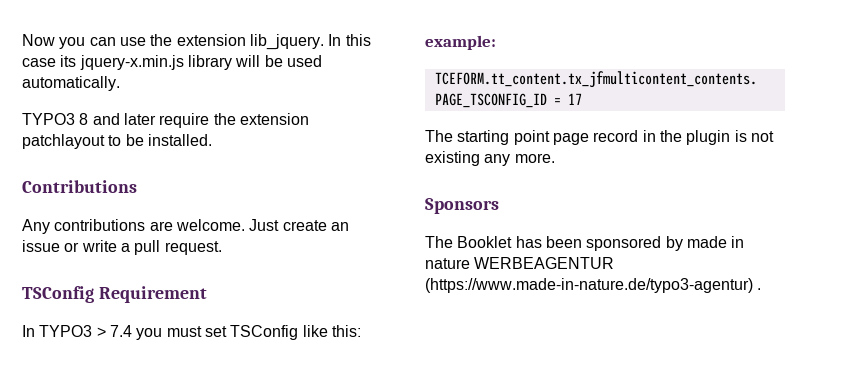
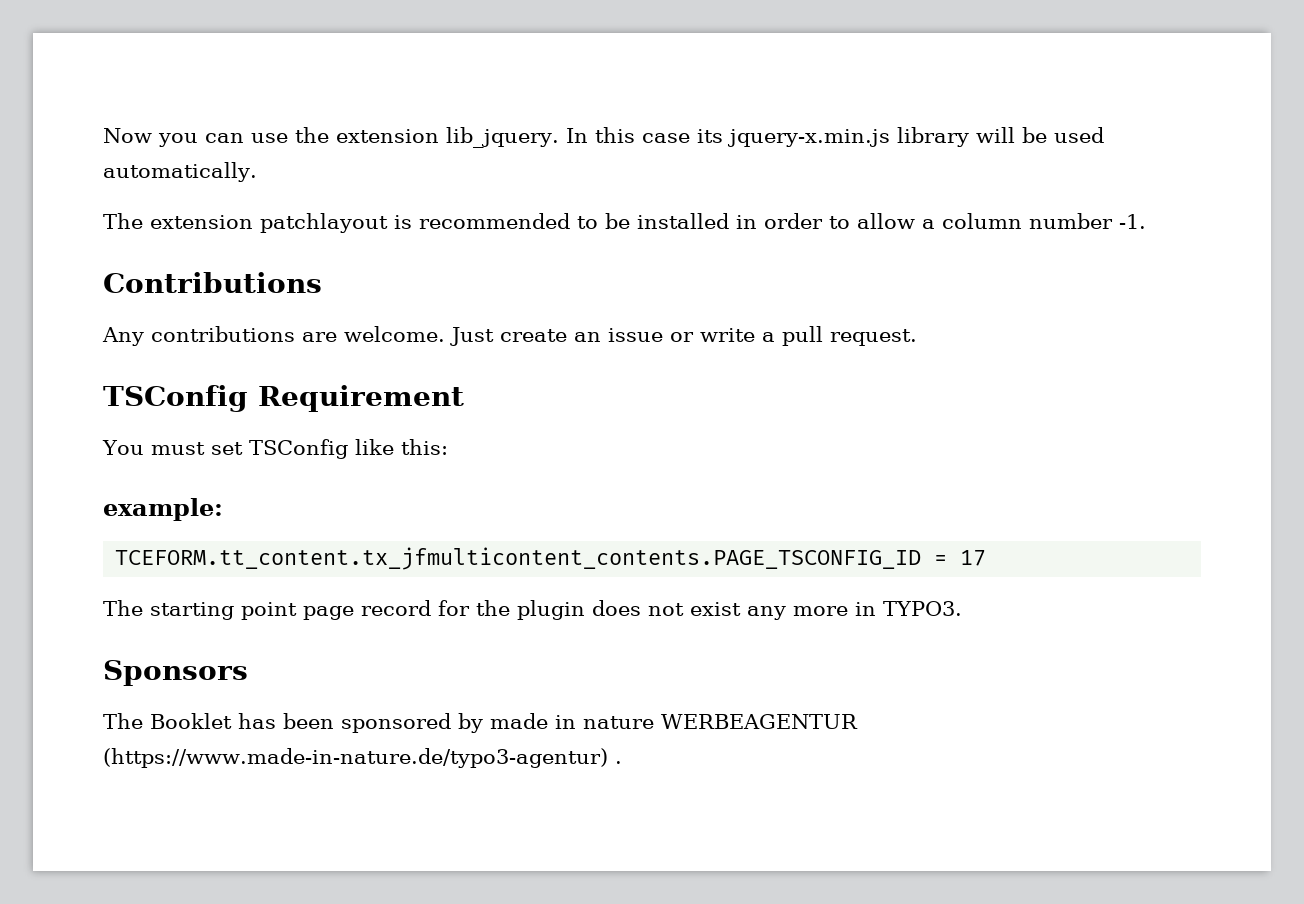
[22,113,309,128] [22,134,212,149] TYPO3 8 and later require the extension patchlayout to be installed. -> [103,213,1146,233] The extension patchlayout is recommended to be installed in order to allow a column number -1.
[22,325,163,340] In TYPO3 > 7.4 you -> [102,440,144,455] You
[642,130,656,142] in -> [438,600,470,616] for
[734,130,774,142] [425,151,555,166] is not existing any more. -> [592,600,962,620] does not exist any more in TYPO3.

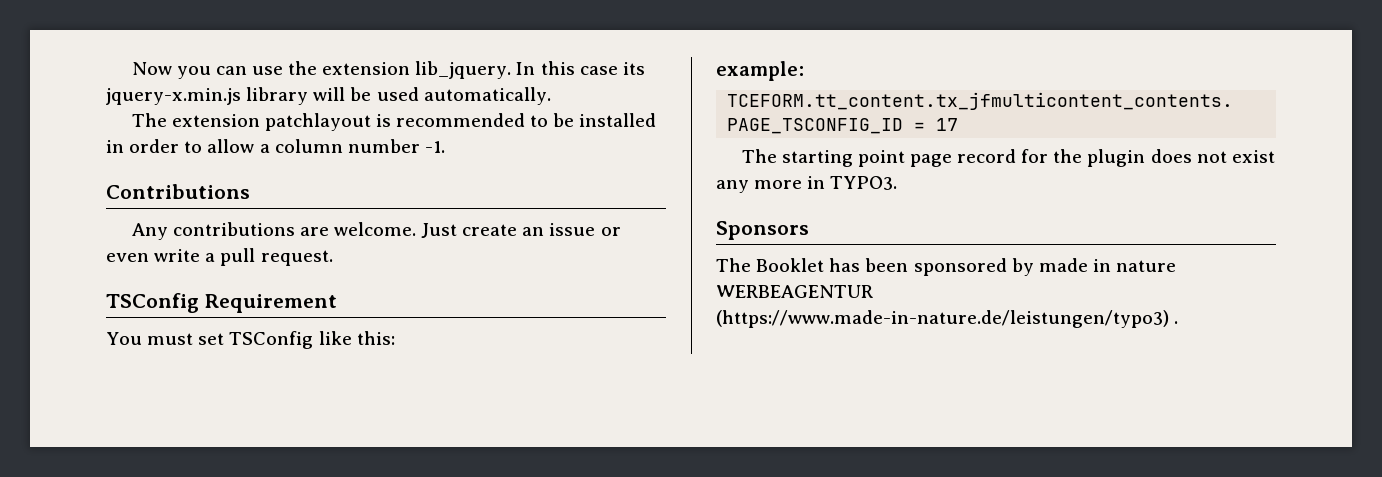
(694, 337) none -> [106,253,149,262] even
[103,748,608,768] (https://www.made-in-nature.de/typo3-agentur) -> [716,310,1169,328] (https://www.made-in-nature.de/leistungen/typo3)

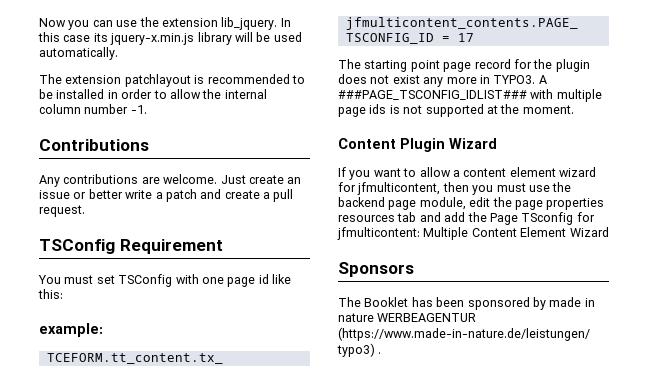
[259,144,270,153] a -> [202,89,267,99] the internal
[106,253,149,262] even -> [88,189,123,199] better
(216, 257) none -> [165,189,270,202] patch and create a
(314, 340) none -> [175,274,269,287] with one page id
(898, 183) none -> [538,75,547,84] [338,89,602,102] [338,104,574,117] [338,138,497,152] [338,167,596,180] [338,182,572,195] [338,197,605,210] [338,212,595,225] [337,227,609,240] A ###PAGE_TSCONFIG_IDLIST### with multiple page ids is not supported at the moment. // Content Plugin Wizard // If you want to allow a content element wizard for jfmulticontent, then you must use the backend page module, edit the page properties resources tab and add the Page TSconfig for jfmulticontent: Multiple Content Element Wizard

